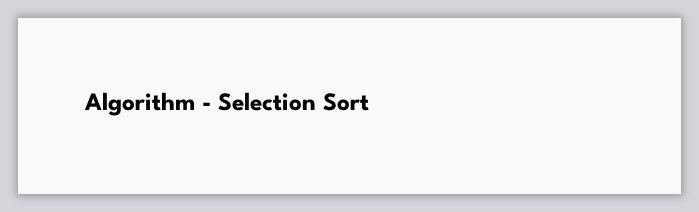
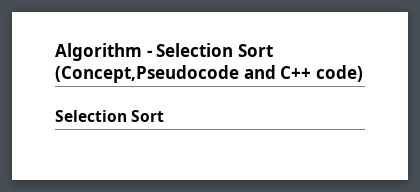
(369, 102) none -> [55,65,363,83] [55,110,165,122] (Concept,Pseudocode and C++ code) // Selection Sort

